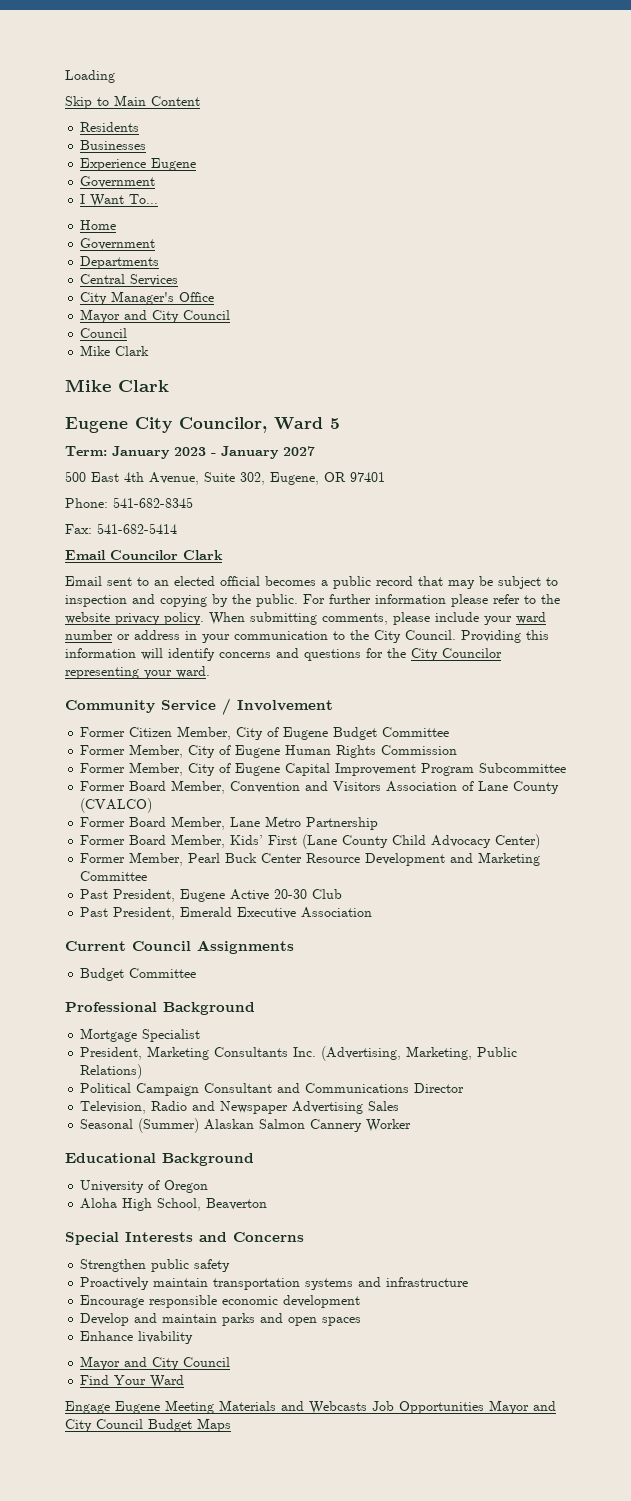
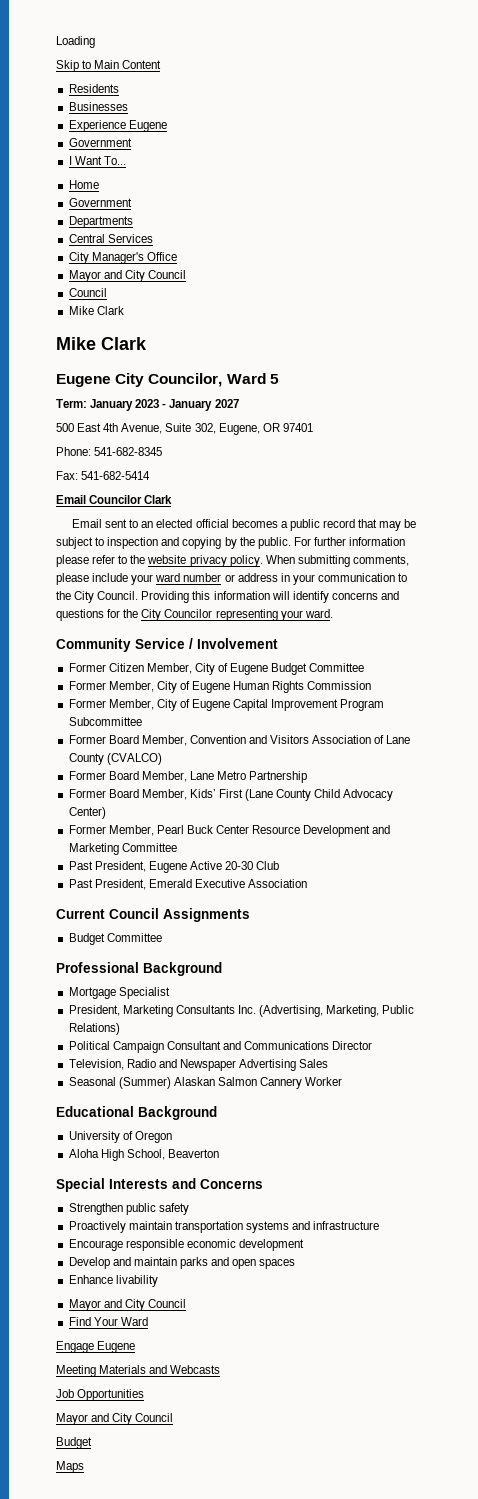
(160, 1407) none -> (136, 1347) //
(367, 1407) none -> (221, 1369) //
[489,1400,556,1414] [65,1419,192,1432] Mayor and City Council Budget -> [56,1413,174,1425] [56,1437,92,1449] // Mayor and City Council // Budget //

